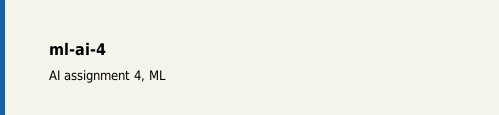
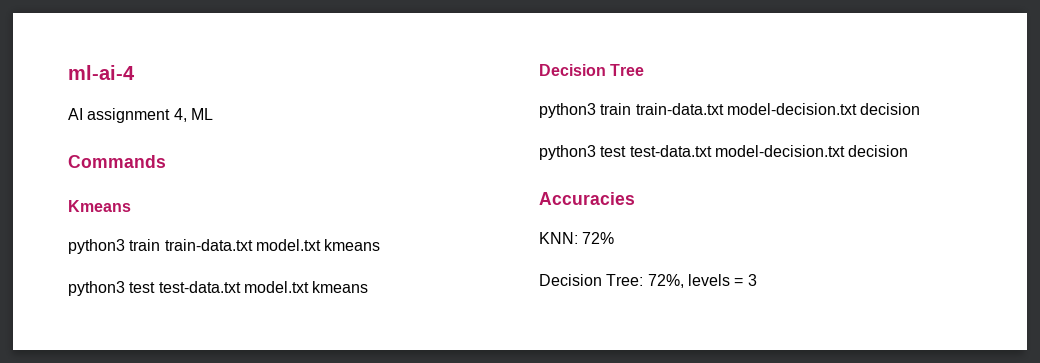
(166, 75) none -> [68,155,166,168] [68,200,131,212] [68,239,381,254] [68,281,369,296] [539,64,645,76] [539,103,921,118] [539,145,909,160] [539,192,635,205] [539,232,615,244] [539,274,757,288] // Commands // Kmeans // python3 train train-data.txt model.txt kmeans // python3 test test-data.txt model.txt kmeans // Decision Tree // python3 train train-data.txt model-decision.txt decision // python3 test test-data.txt model-decision.txt decision // Accuracies // KNN: 72% // Decision Tree: 72%, levels = 3

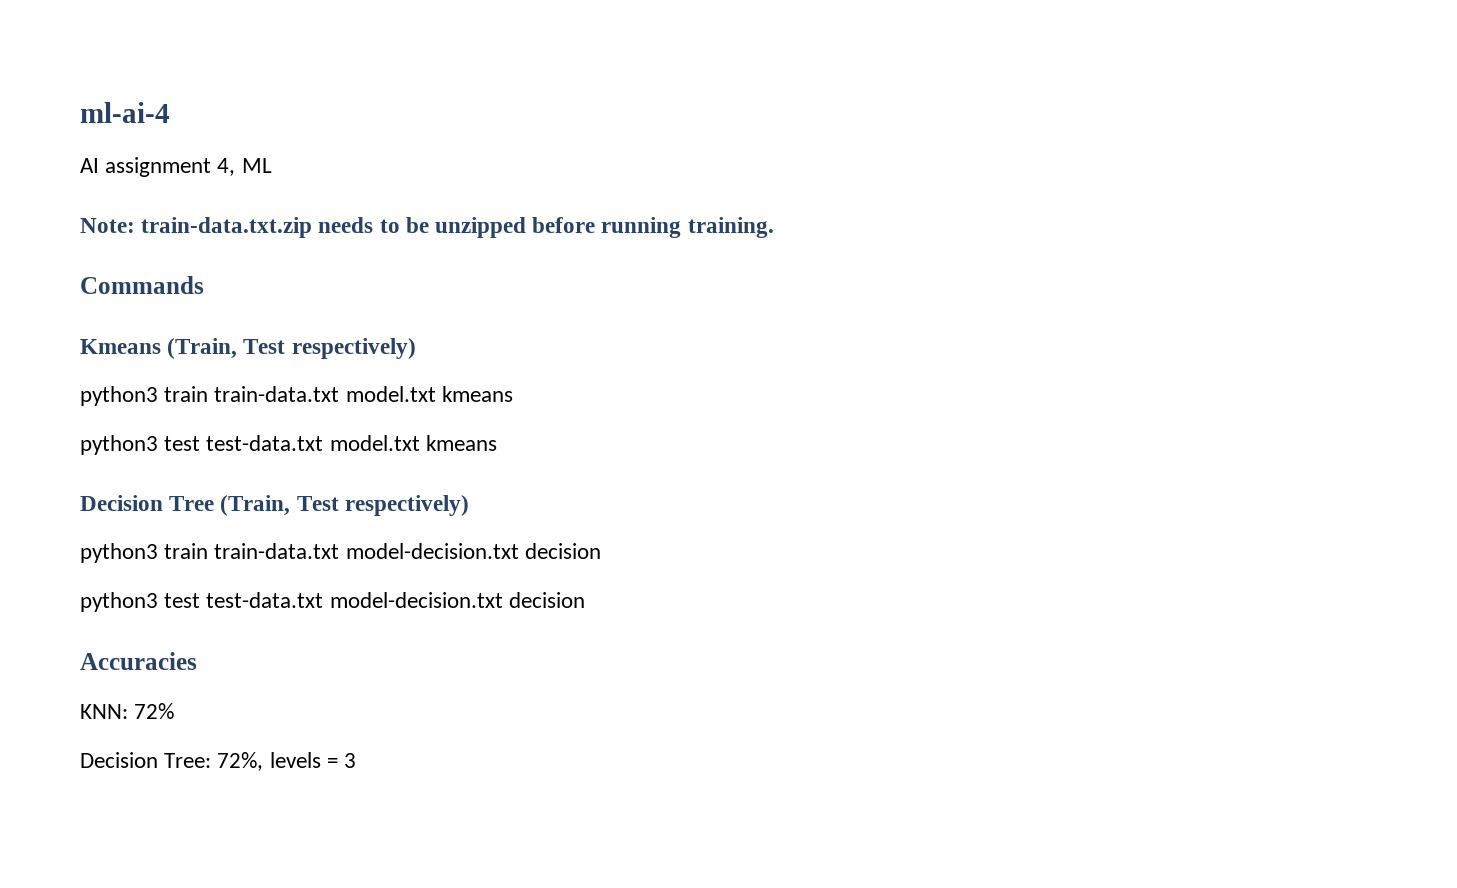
(213, 114) none -> [80,217,774,238] // Note: train-data.txt.zip needs to be unzipped before running training.
(131, 206) none -> [167,338,416,359] (Train, Test respectively)
(645, 70) none -> [220,495,469,516] (Train, Test respectively)

